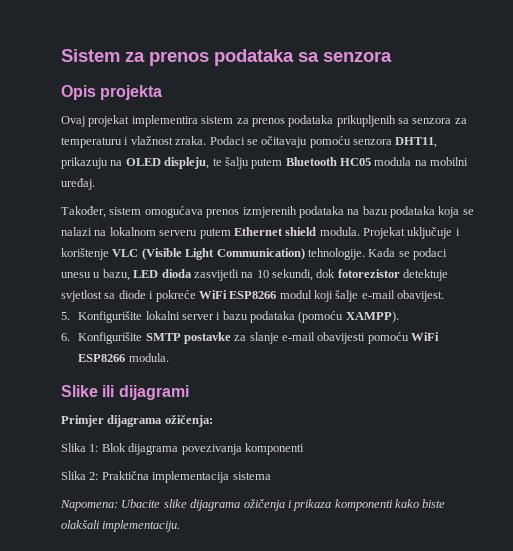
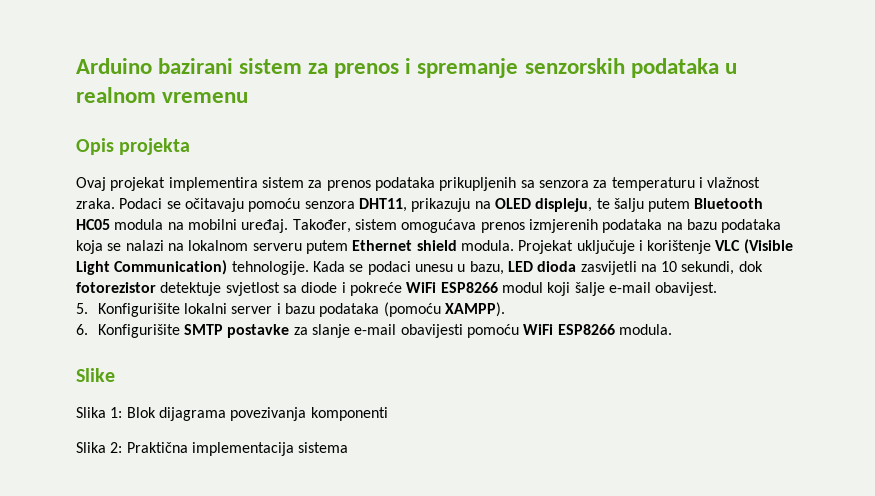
[61,49,392,66] Sistem za prenos podataka sa senzora -> [76,58,737,78] [76,87,249,103] Arduino bazirani sistem za prenos i spremanje senzorskih podataka u realnom vremenu
(95, 184) // -> (289, 226) none
[102,385,189,400] [61,415,213,427] ili dijagrami // Primjer dijagrama ožičenja: -> (115, 375) none
[60,499,446,511] [61,520,181,532] // Napomena: Ubacite slike dijagrama ožičenja i prikaza komponenti kako biste olakšali implementaciju. -> (349, 447) none

